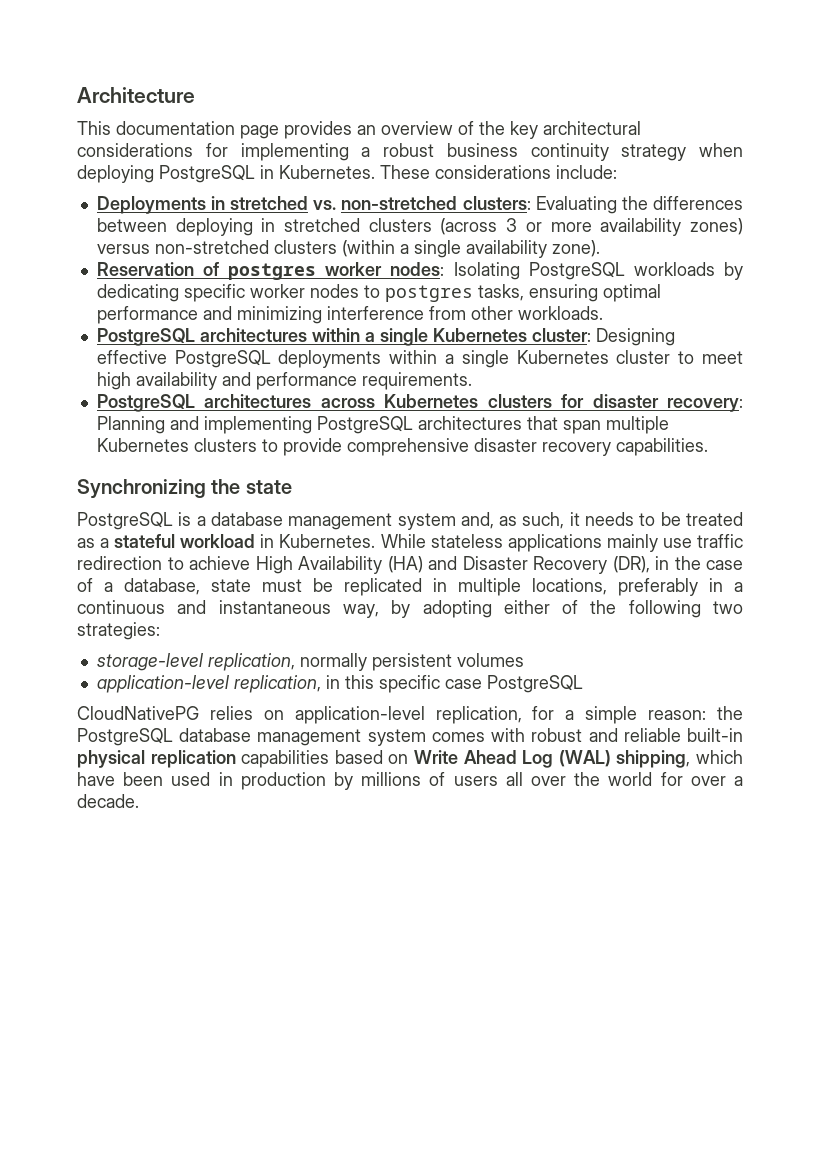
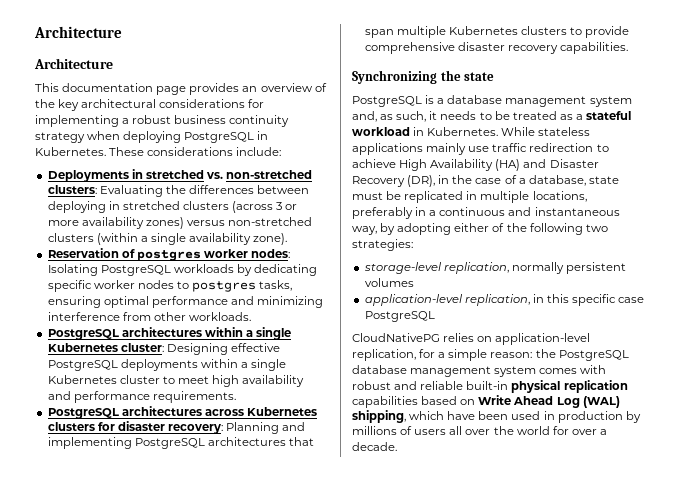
[77,87,195,103] Architecture -> [34,26,122,38] [34,58,113,69] Architecture // Architecture

